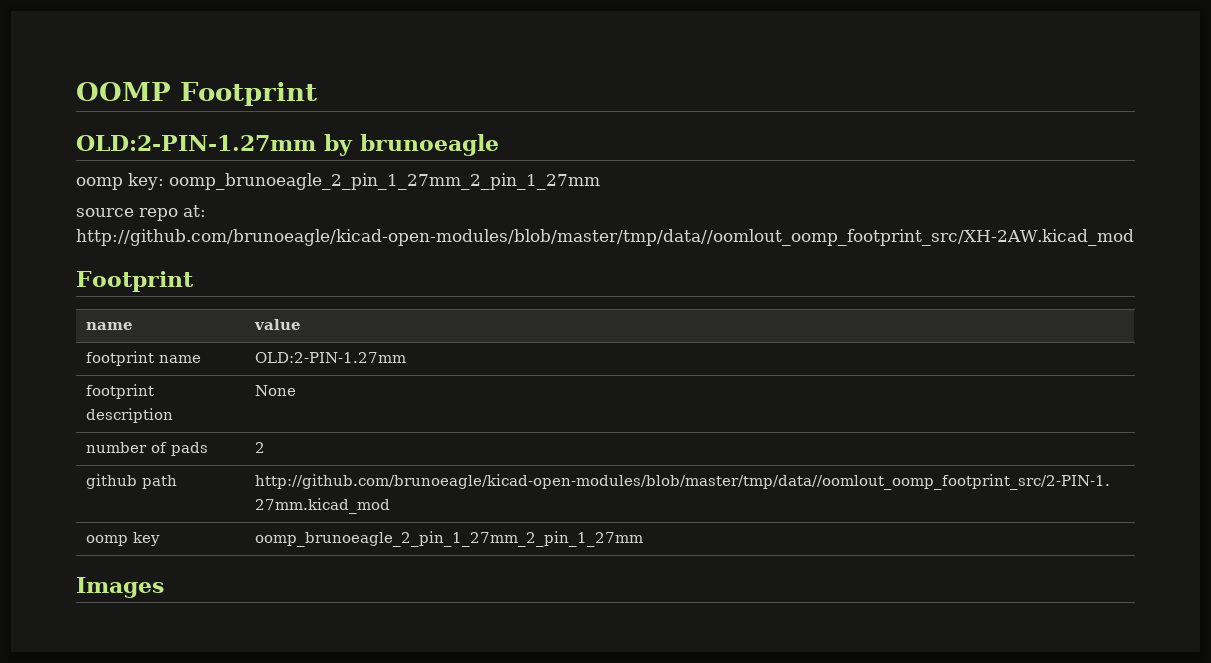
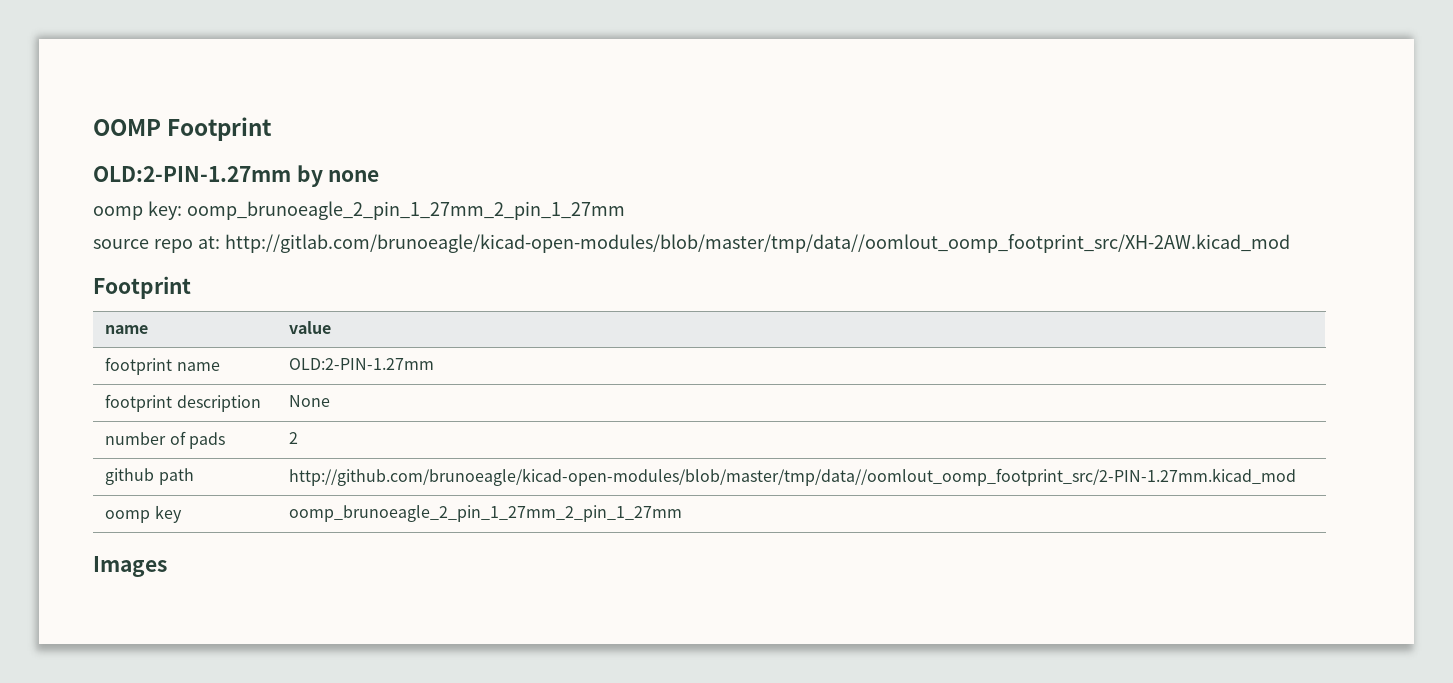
[324,134,499,156] by brunoeagle -> [296,165,380,187] by none
[76,229,1134,246] http://github.com/brunoeagle/kicad-open-modules/blob/master/tmp/data//oomlout_oomp_footprint_src/XH-2AW.kicad_mod -> [224,234,1290,253] http://gitlab.com/brunoeagle/kicad-open-modules/blob/master/tmp/data//oomlout_oomp_footprint_src/XH-2AW.kicad_mod

